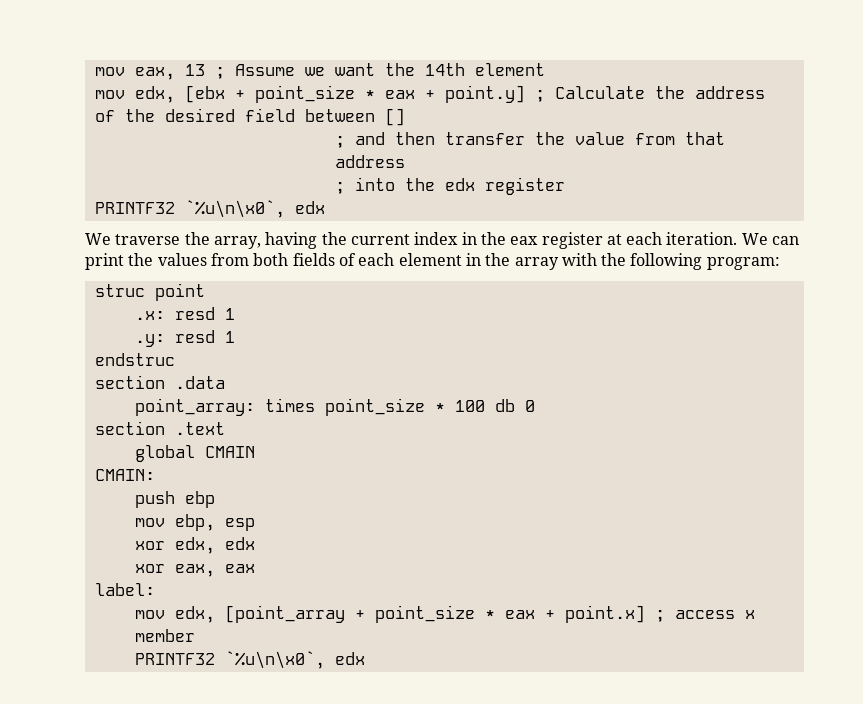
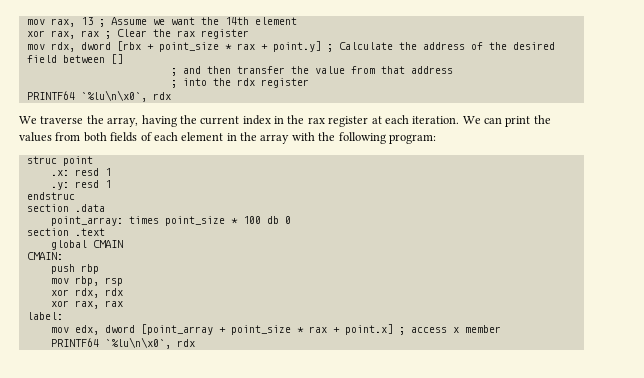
[94,67,175,80] mov eax, -> [26,18,75,27] mov rax,
[94,85,415,103] mov edx, [ebx + point_size * eax -> [26,29,249,39] [26,41,255,52] xor rax, rax ; Clear the rax register // mov rdx, dword [rbx + point_size * rax
[444,177,565,195] [94,200,325,218] edx register // PRINTF32 `%u\n\x0`, edx -> [236,78,309,88] [26,90,171,102] rdx register // PRINTF64 `%lu\n\x0`, rdx
[510,236,539,245] eax -> [307,117,325,124] rax
[184,491,215,508] [134,514,255,531] [134,537,255,554] [134,564,255,577] ebp // mov ebp, esp // xor edx, edx // xor eax, eax -> [80,264,99,274] [50,276,123,286] [50,288,123,298] [50,300,123,309] rbp // mov rbp, rsp // xor rdx, rdx // xor rax, rax
(215, 614) none -> [104,325,135,333] dword
[504,610,535,619] eax -> [308,326,327,333] rax
[134,651,365,669] PRINTF32 `%u\n\x0`, edx -> [50,337,195,349] PRINTF64 `%lu\n\x0`, rdx

